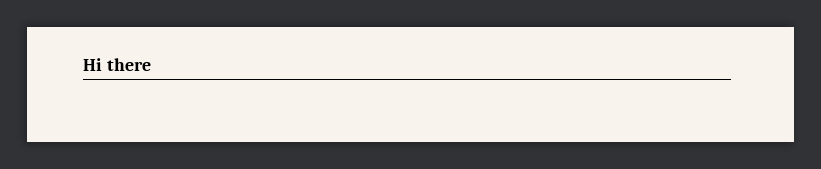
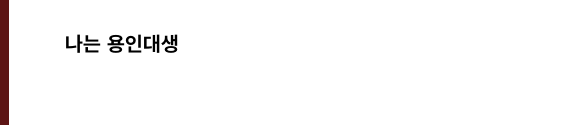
[83,58,151,71] Hi there -> [65,34,179,53] 나는 용인대생

